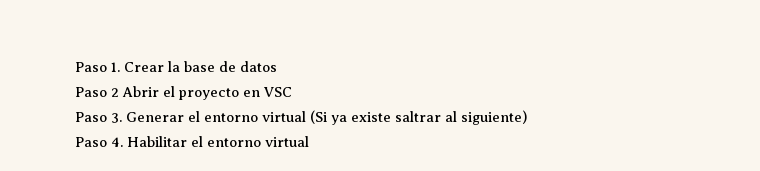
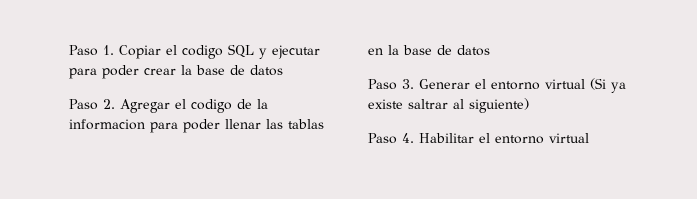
[124,61,277,72] [75,86,292,100] Crear la base de datos // Paso 2 Abrir el proyecto en VSC -> [119,44,320,59] [69,65,283,79] [69,99,268,113] [69,119,324,133] [368,45,490,56] Copiar el codigo SQL y ejecutar para poder crear la base de datos // Paso 2. Agregar el codigo de la informacion para poder llenar las tablas en la base de datos

